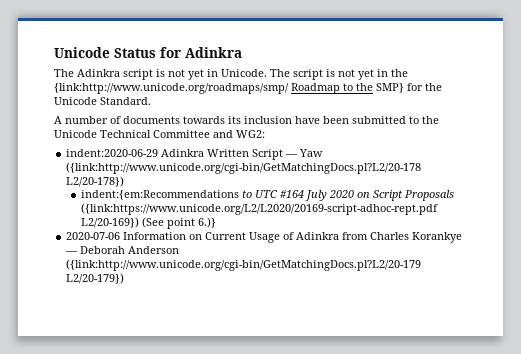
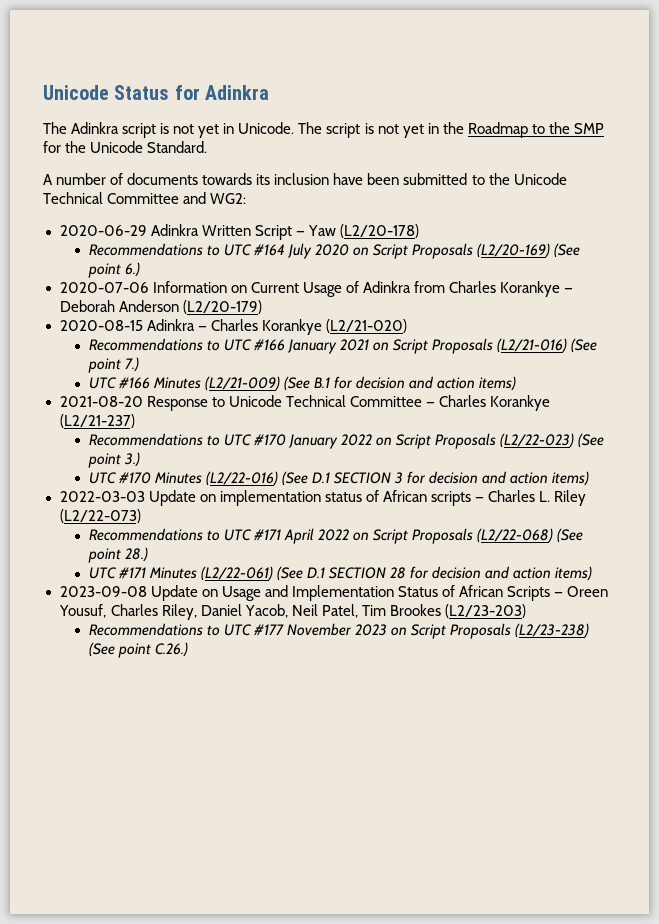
[54,83,289,94] {link:http://www.unicode.org/roadmaps/smp/ -> (464, 128) none
[376,83,404,93] SMP} -> [573,123,604,134] SMP
[66,149,159,157] indent:2020-06-29 -> [59,225,147,236] 2020-06-29
[66,162,422,174] [66,176,125,187] [81,190,240,200] ({link:http://www.unicode.org/cgi-bin/GetMatchingDocs.pl?L2/20-178 L2/20-178}) // indent:{em:Recommendations -> [339,224,419,238] [88,243,203,256] (L2/20-178) // Recommendations
[81,203,439,215] [81,217,217,229] ({link:https://www.unicode.org/L2/L2020/20169-script-adhoc-rept.pdf L2/20-169}) (See point 6.)} -> [477,243,581,258] [87,262,140,278] (L2/20-169) (See point 6.)
[66,259,422,271] [66,273,125,284] ({link:http://www.unicode.org/cgi-bin/GetMatchingDocs.pl?L2/20-179 L2/20-179}) -> [182,300,262,314] [59,319,407,335] [88,338,598,354] [87,357,139,373] [88,376,517,391] [59,395,550,411] [59,414,135,428] [88,433,605,449] [87,452,140,468] [88,471,590,486] [59,490,587,506] [59,509,141,523] [88,528,584,544] [87,547,148,563] [88,566,593,581] [59,585,609,601] [58,604,526,620] [88,623,590,639] [88,642,188,658] (L2/20-179) // 2020-08-15 Adinkra — Charles Korankye (L2/21-020) // Recommendations to UTC #166 January 2021 on Script Proposals (L2/21-016) (See point 7.) // UTC #166 Minutes (L2/21-009) (See B.1 for decision and action items) // 2021-08-20 Response to Unicode Technical Committee — Charles Korankye (L2/21-237) // Recommendations to UTC #170 January 2022 on Script Proposals (L2/22-023) (See point 3.) // UTC #170 Minutes (L2/22-016) (See D.1 SECTION 3 for decision and action items) // 2022-03-03 Update on implementation status of African scripts — Charles L. Riley (L2/22-073) // Recommendations to UTC #171 April 2022 on Script Proposals (L2/22-068) (See point 28.) // UTC #171 Minutes (L2/22-061) (See D.1 SECTION 28 for decision and action items) // 2023-09-08 Update on Usage and Implementation Status of African Scripts — Oreen Yousuf, Charles Riley, Daniel Yacob, Neil Patel, Tim Brookes (L2/23-203) // Recommendations to UTC #177 November 2023 on Script Proposals (L2/23-238) (See point C.26.)

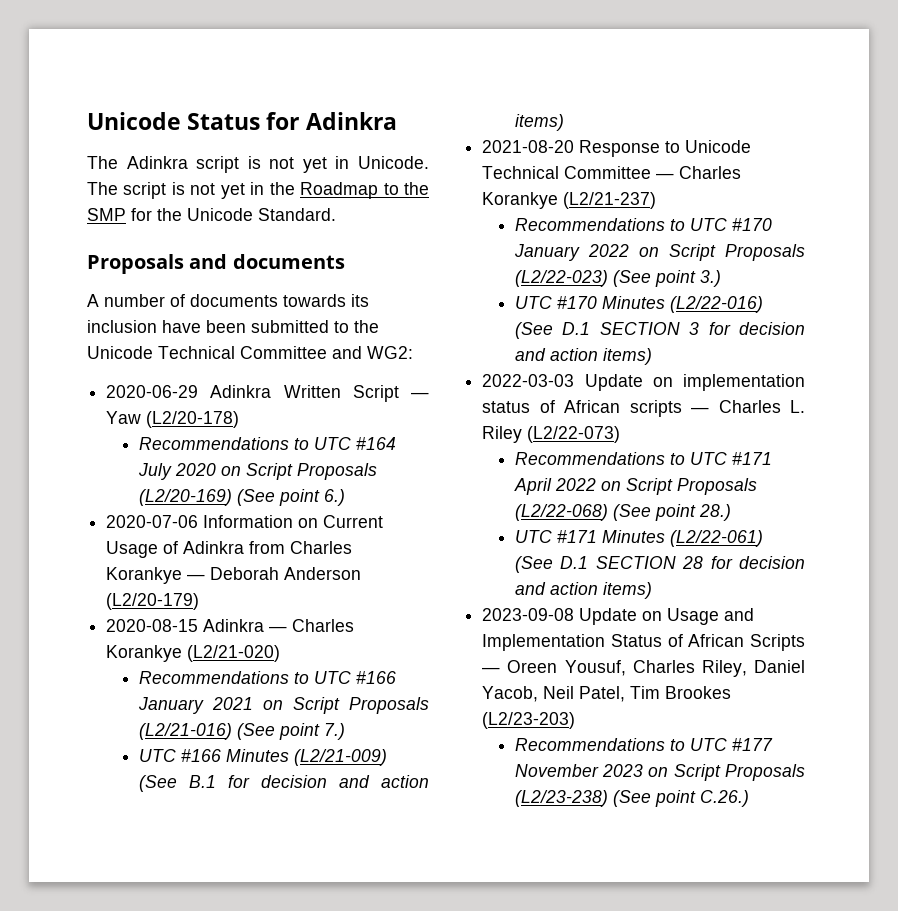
(208, 147) none -> [87,254,345,274] // Proposals and documents

